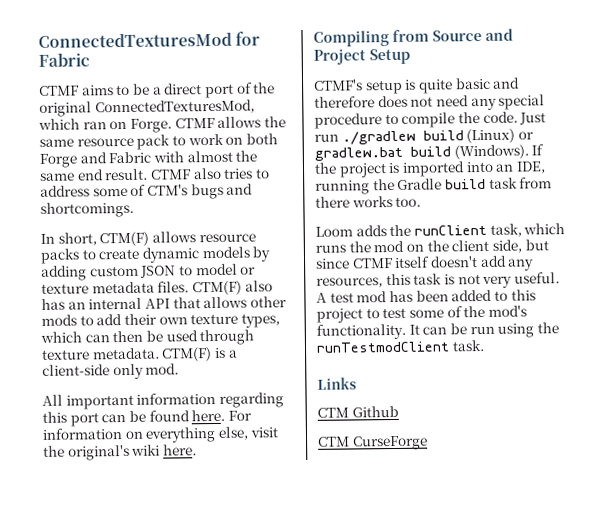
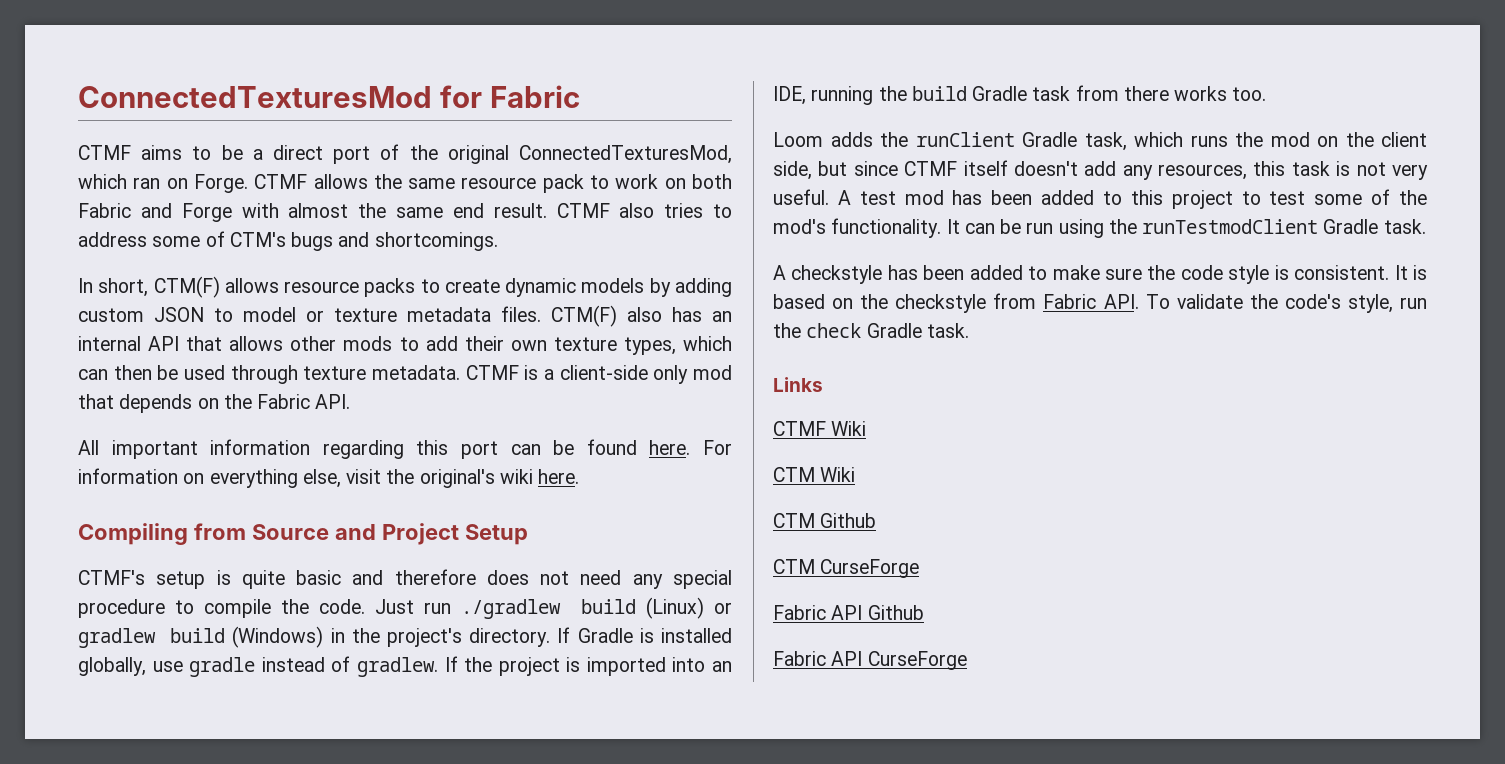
[39,151,152,168] Forge and Fabric -> [78,203,232,222] Fabric and Forge
[161,347,213,362] CTM(F) -> [465,365,519,380] CTMF
[145,363,180,375] mod. -> [693,365,732,380] [78,394,351,413] mod that depends on the Fabric API.
[314,144,529,161] gradlew.bat build (Windows). -> [78,626,732,648] [78,656,438,677] gradlew build (Windows) in the project's directory. If Gradle is installed globally, use gradle instead of gradlew.
[397,178,486,190] Gradle build -> [911,86,1028,101] build Gradle
(487, 230) none -> [1022,132,1077,147] Gradle
[451,339,485,352] [317,377,357,390] [317,405,399,418] [317,436,350,447] task. // Links // CTM Github // CTM -> [1323,219,1426,234] [773,265,1427,284] [773,293,1427,313] [773,323,969,338] [773,377,823,392] [773,421,867,436] [773,467,856,482] [773,513,877,528] [773,559,920,578] [773,605,924,620] [773,651,863,666] Gradle task. // A checkstyle has been added to make sure the code style is consistent. It is based on the checkstyle from Fabric API. To validate the code's style, run the check Gradle task. // Links // CTMF Wiki // CTM Wiki // CTM Github // CTM CurseForge // Fabric API Github // Fabric API

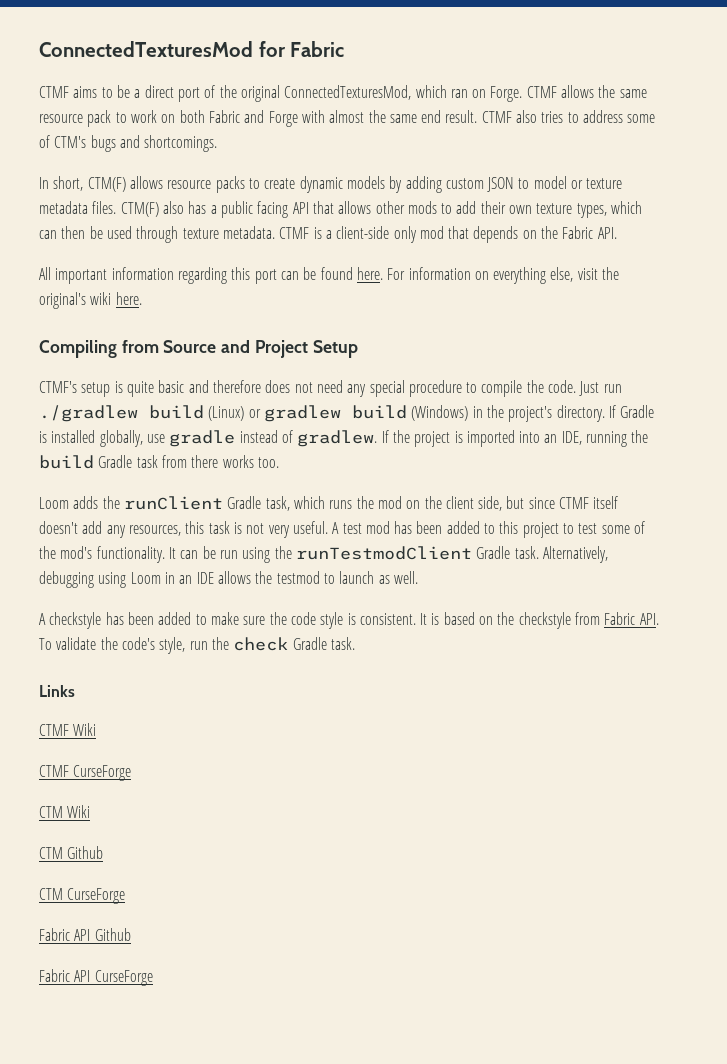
[712,311,732,322] [78,336,141,351] an internal -> [210,201,289,218] a public facing
(1426, 226) none -> [542,546,608,563] [39,571,418,588] Alternatively, debugging using Loom in an IDE allows the testmod to launch as well.
(867, 428) none -> [39,765,132,781] // CTMF CurseForge

